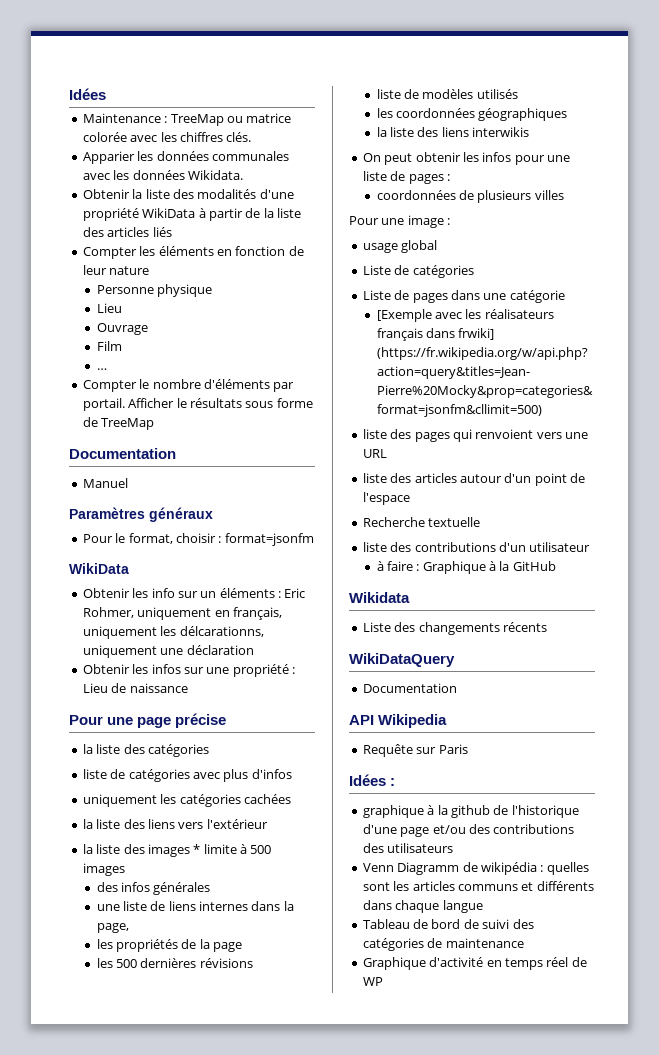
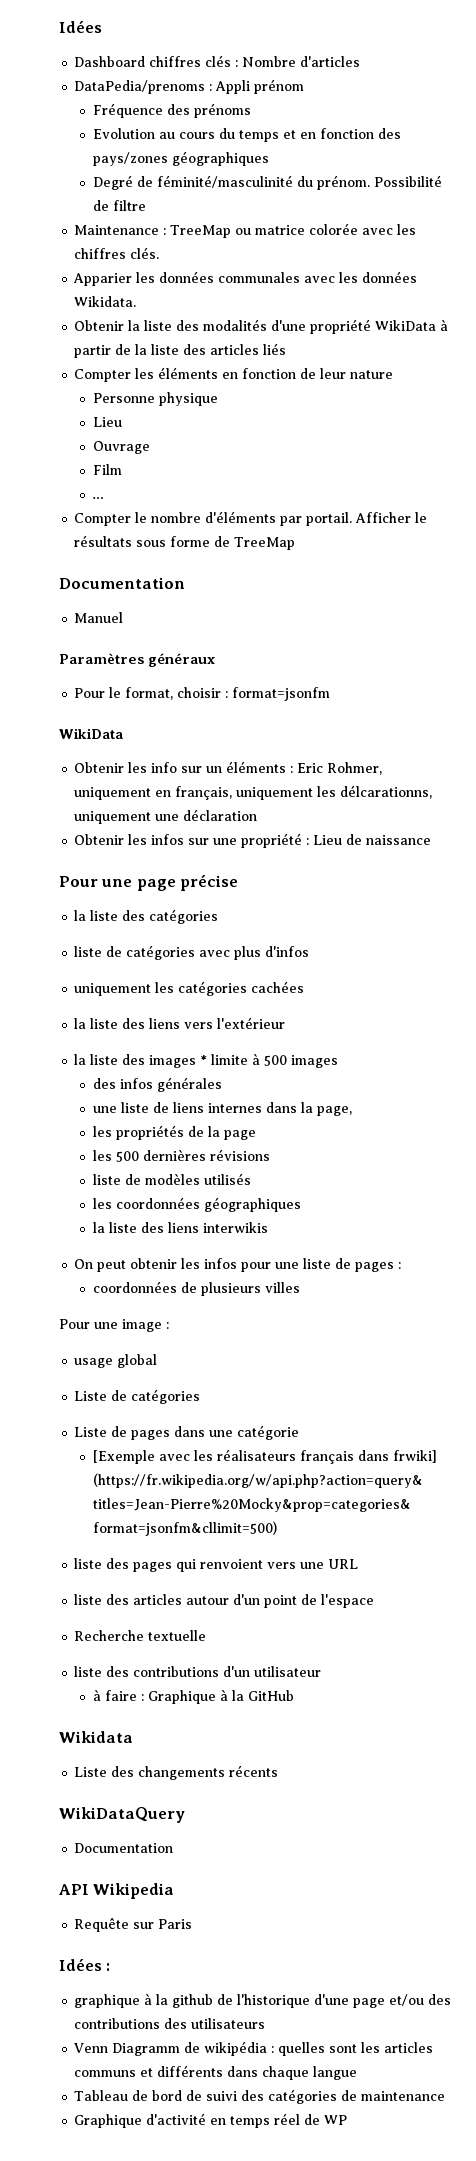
[69,88,106,100] Idées -> [59,20,102,33] [74,55,361,67] [74,79,305,94] [92,103,251,118] [92,128,401,142] [92,151,269,166] [92,175,442,190] [92,200,146,211] Idées // Dashboard chiffres clés : Nombre d'articles // DataPedia/prenoms : Appli prénom // Fréquence des prénoms // Evolution au cours du temps et en fonction des pays/zones géographiques // Degré de féminité/masculinité du prénom. Possibilité de filtre

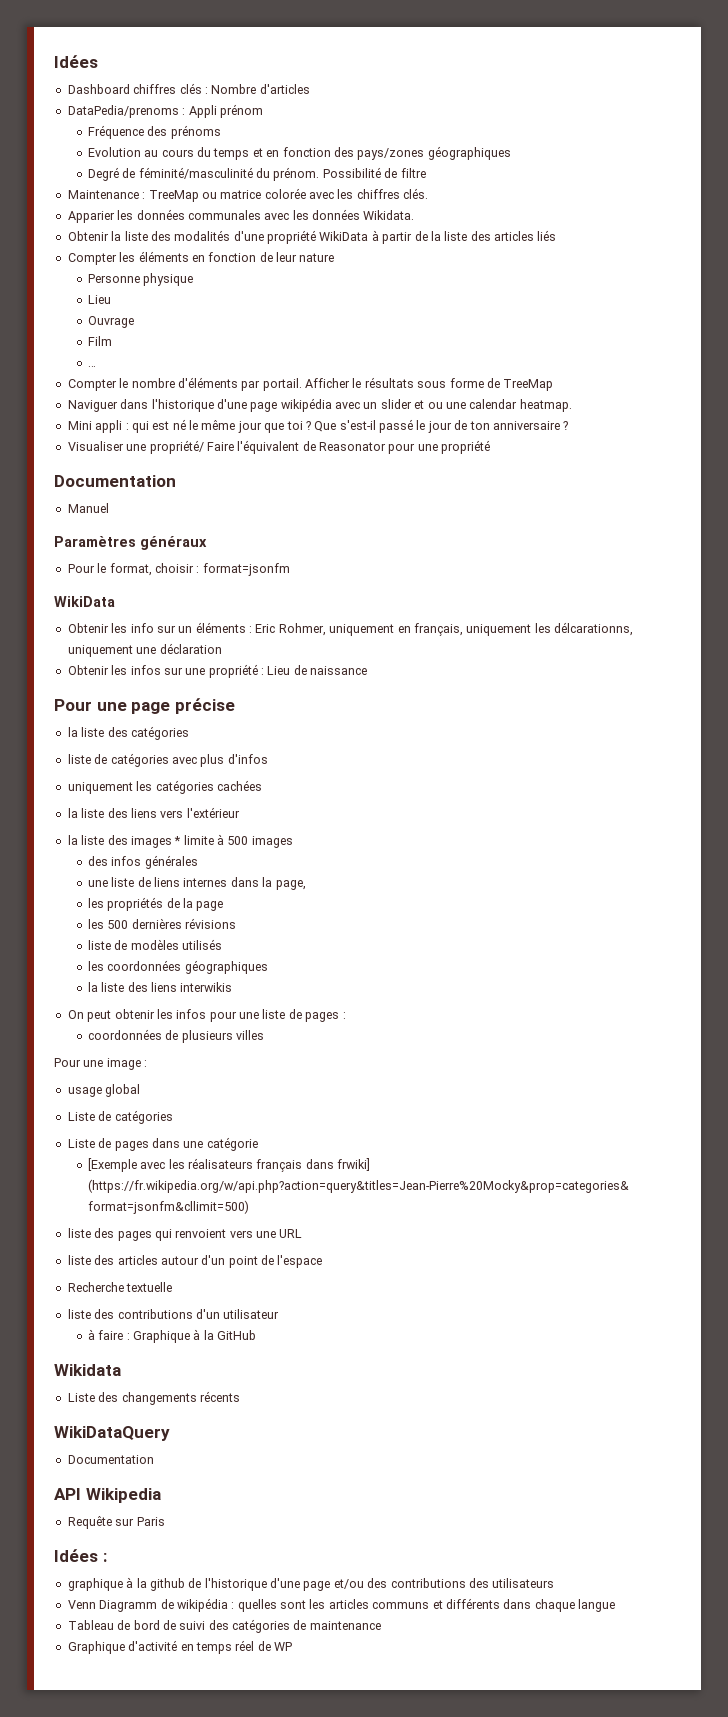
(296, 543) none -> [67,398,572,412] [67,419,569,433] [67,440,491,454] // Naviguer dans l'historique d'une page wikipédia avec un slider et ou une calendar heatmap. // Mini appli : qui est né le même jour que toi ? Que s'est-il passé le jour de ton anniversaire ? // Visualiser une propriété/ Faire l'équivalent de Reasonator pour une propriété

